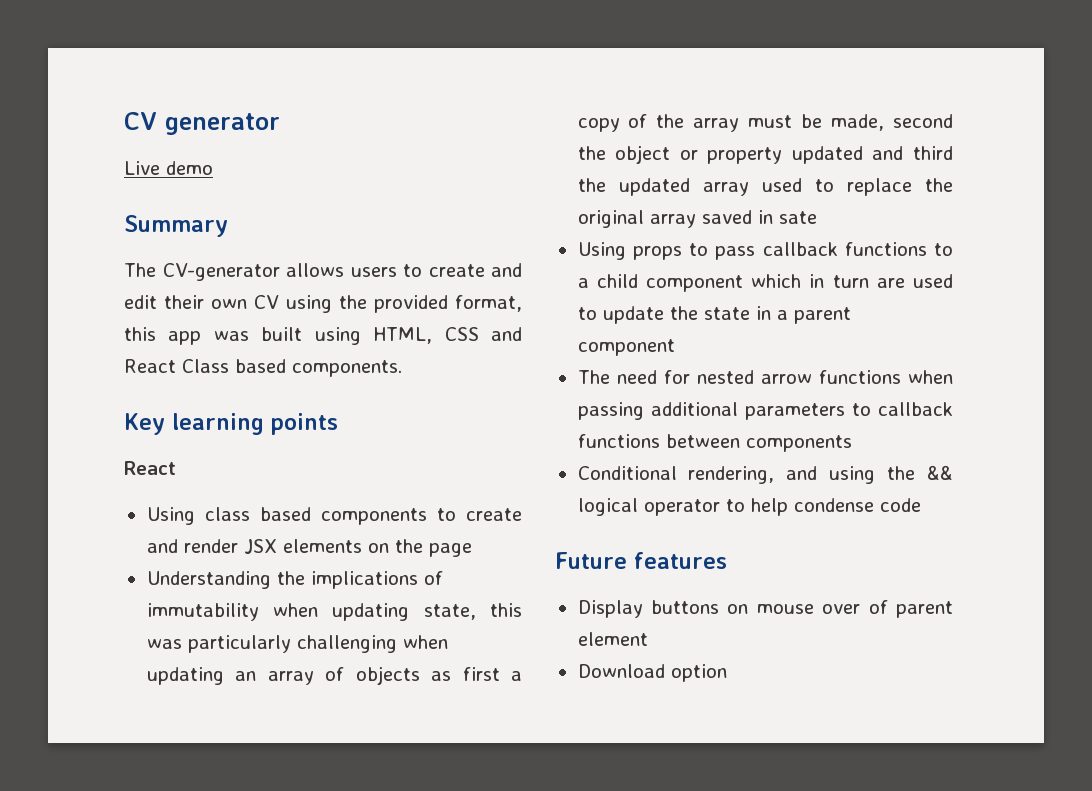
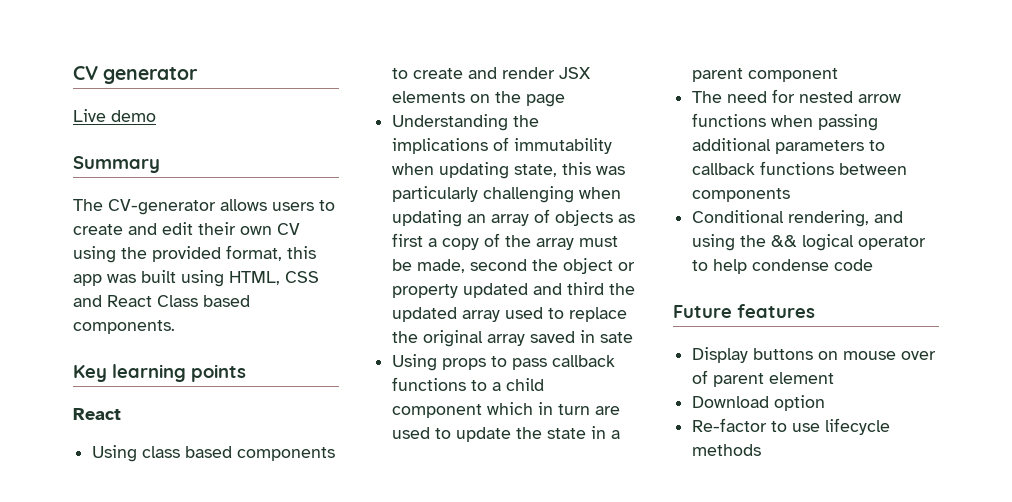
(727, 673) none -> [692,418,891,435] [692,444,762,456] // Re-factor to use lifecycle methods

